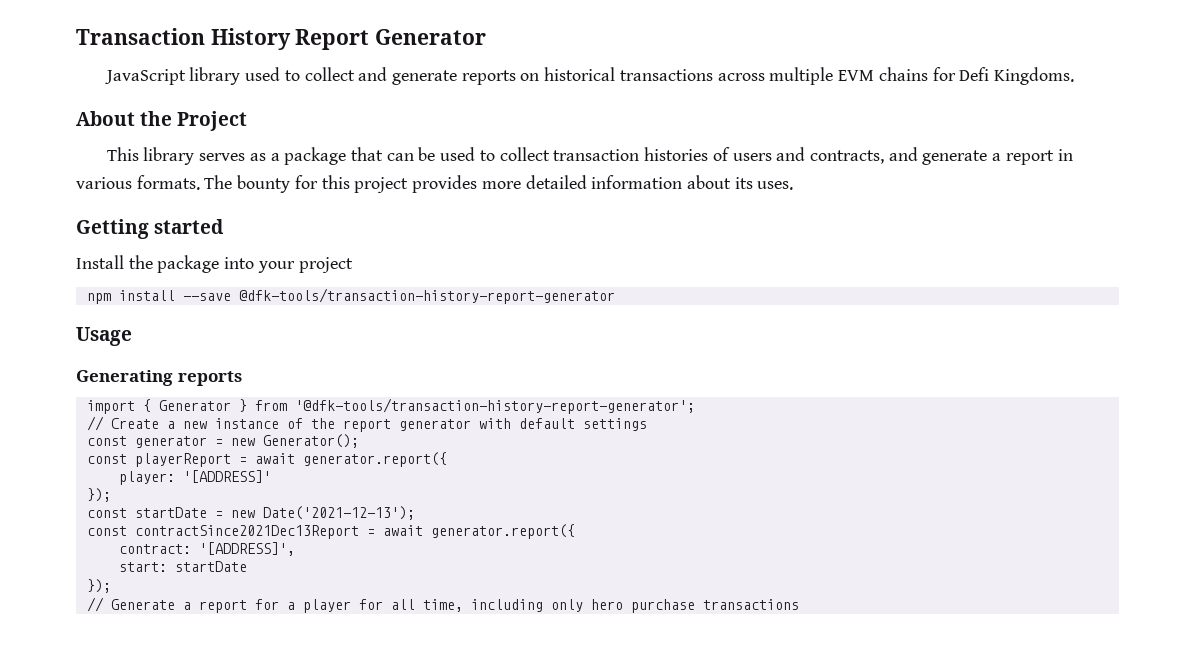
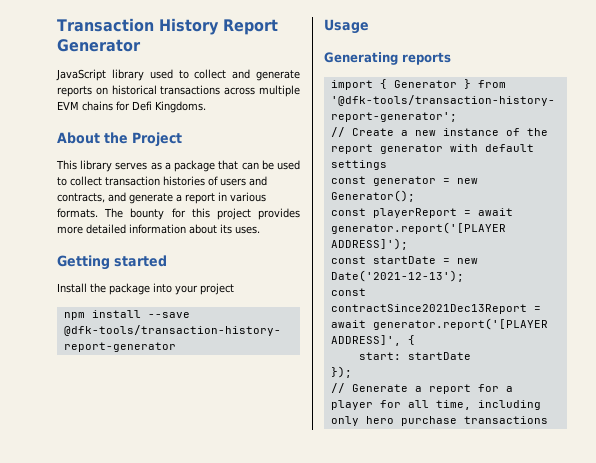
[302,452,447,467] [118,470,271,485] [86,488,111,502] generator.report({ // player: '[ADDRESS]' // }); -> [330,222,506,234] [330,238,408,250] generator.report('[PLAYER ADDRESS]');
[430,524,575,539] [118,542,295,556] generator.report({ // contract: '[ADDRESS]', -> [372,318,548,330] [330,335,415,346] generator.report('[PLAYER ADDRESS]', {

